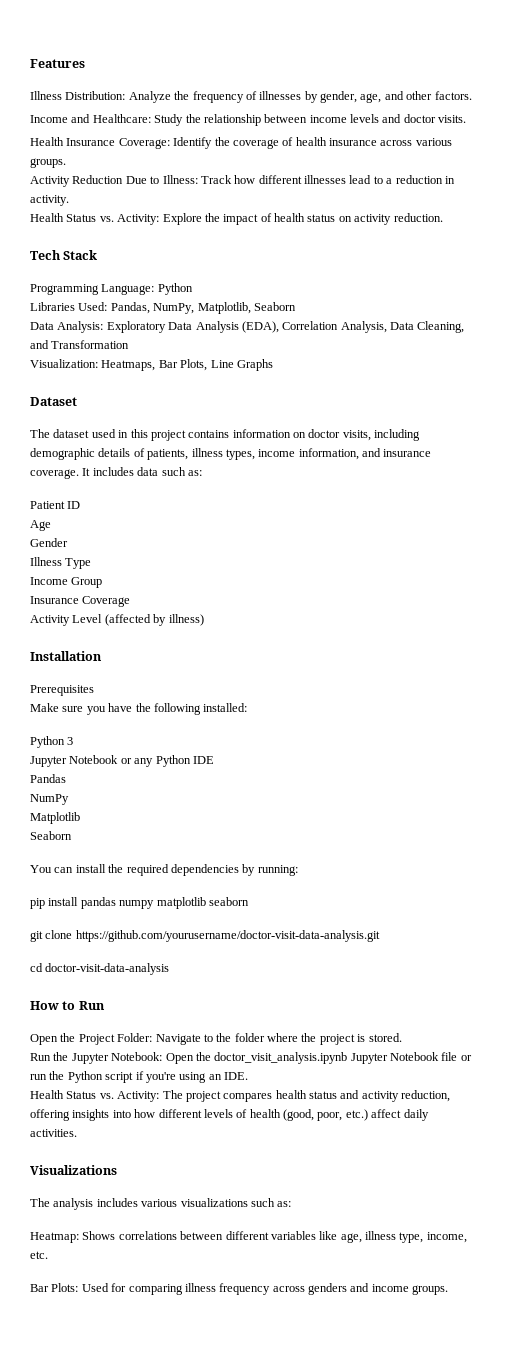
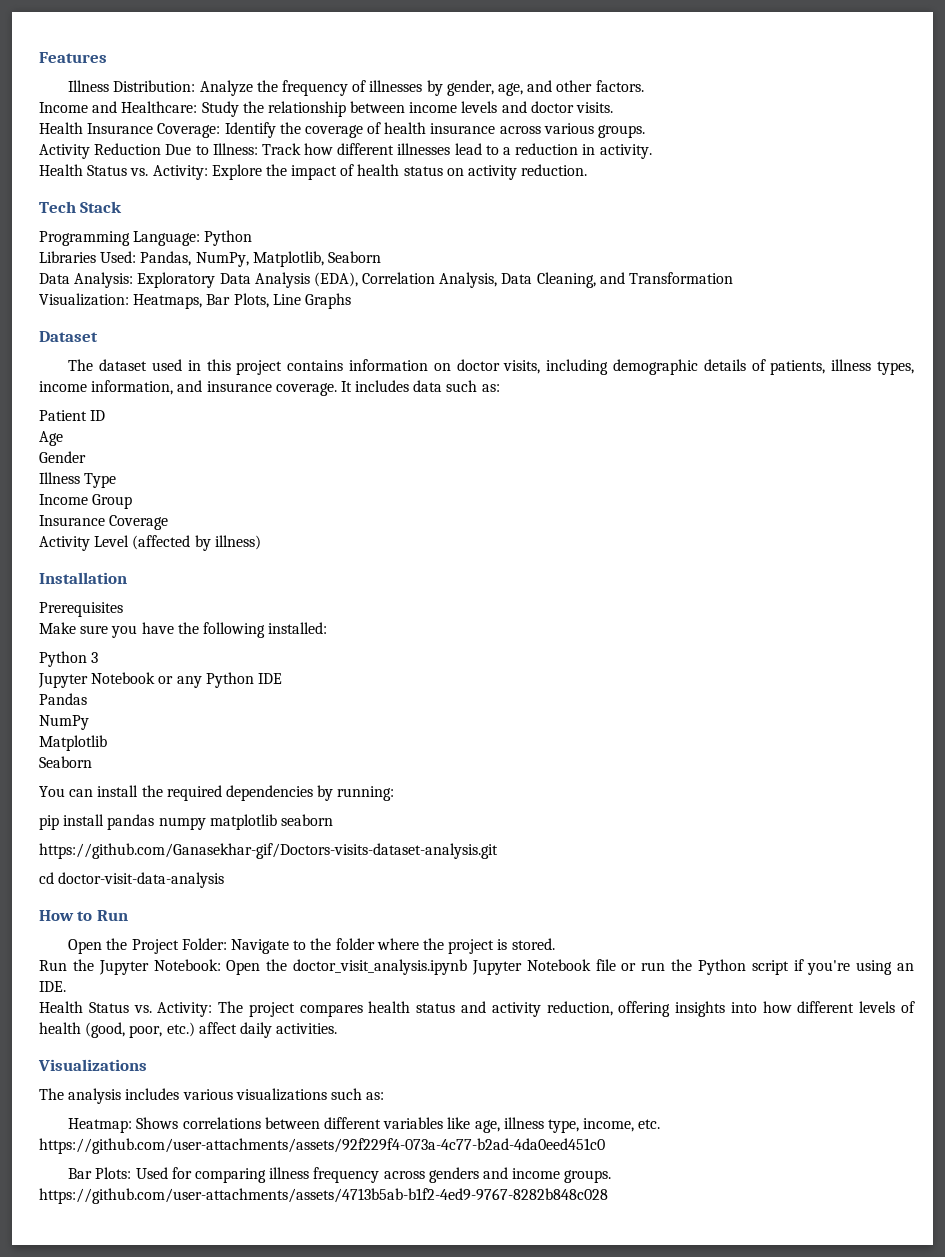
[30,930,380,942] git clone https://github.com/yourusername/doctor-visit-data-analysis.git -> [39,843,498,859] https://github.com/Ganasekhar-gif/Doctors-visits-dataset-analysis.git
(48, 1255) none -> [39,1138,605,1154] https://github.com/user-attachments/assets/92f229f4-073a-4c77-b2ad-4da0eed451c0
(449, 1290) none -> [39,1188,608,1204] https://github.com/user-attachments/assets/4713b5ab-b1f2-4ed9-9767-8282b848c028

